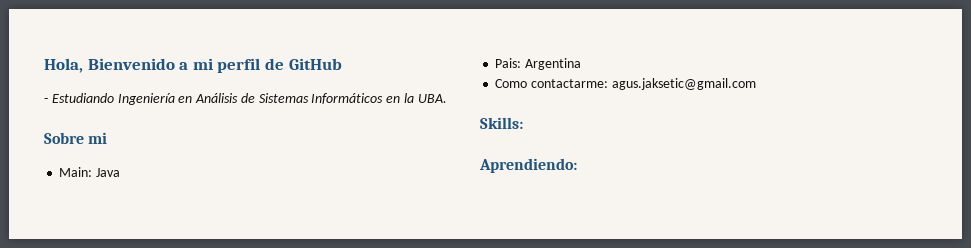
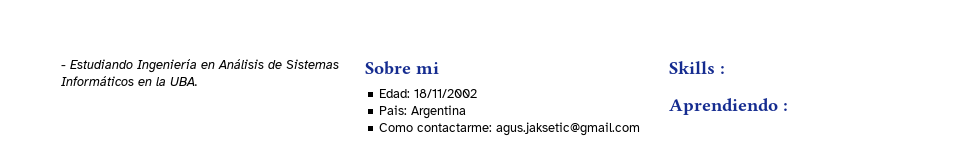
[44,58,342,73] Hola, Bienvenido a mi perfil de GitHub // -> (61, 67) none
[59,167,121,177] Main: Java -> [379,89,478,98] Edad: 18/11/2002
[480,117,523,129] [479,158,577,173] Skills: // Aprendiendo: -> [669,61,725,74] [669,98,788,115] Skills : // Aprendiendo :

